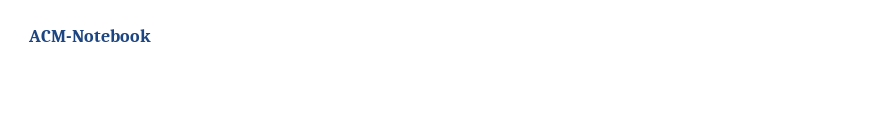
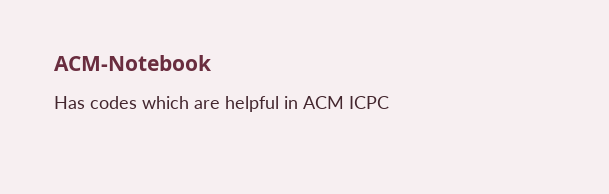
(151, 35) none -> [54,96,389,112] // Has codes which are helpful in ACM ICPC

